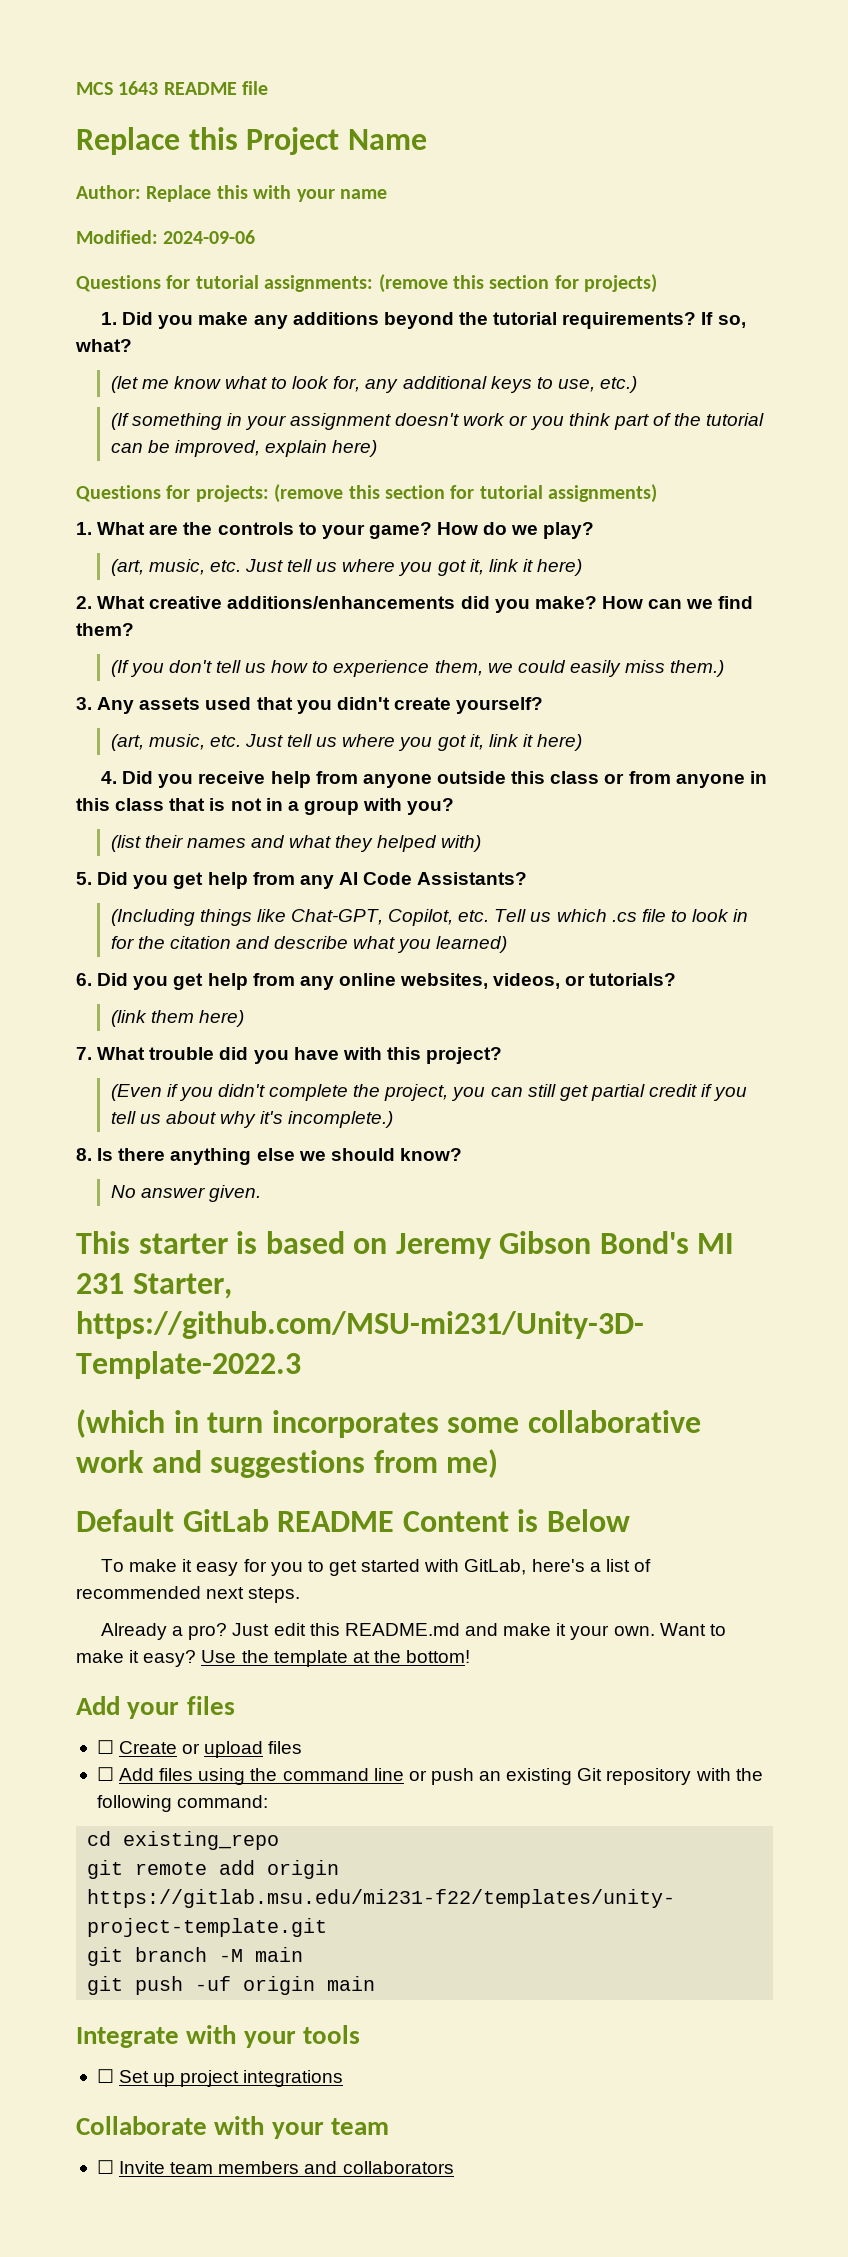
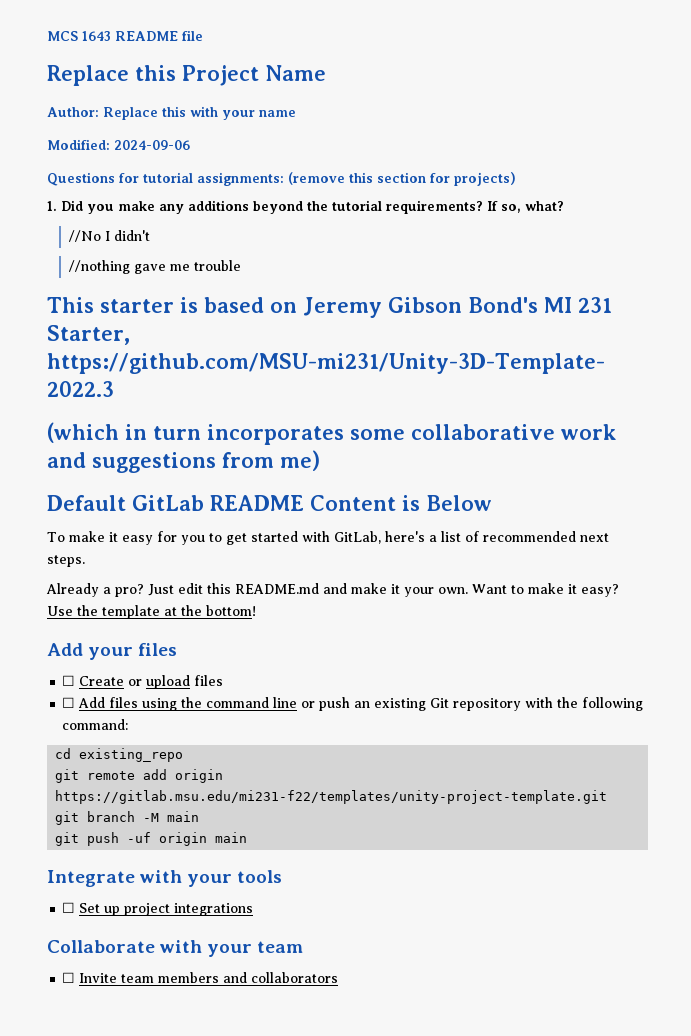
[110,376,638,393] [110,413,765,430] [110,440,378,457] [76,484,658,503] [76,522,595,539] [110,559,583,576] [76,596,754,613] [76,623,134,636] [110,660,725,677] [76,697,544,714] [110,734,583,751] [101,771,767,788] [76,798,455,815] [110,835,482,852] [76,872,528,889] [110,909,749,926] [110,936,508,953] [76,973,677,990] [110,1010,244,1027] [76,1047,503,1064] [110,1084,748,1101] [110,1111,394,1128] [76,1148,462,1165] [110,1185,261,1202] (let me know what to look for, any additional keys to use, etc.) // (If something in your assignment doesn't work or you think part of the tutorial can be improved, explain here) // Questions for projects: (remove this section for tutorial assignments) // 1. What are the controls to your game? How do we play? // (art, music, etc. Just tell us where you got it, link it here) // 2. What creative additions/enhancements did you make? How can we find them? // (If you don't tell us how to experience them, we could easily miss them.) // 3. Any assets used that you didn't create yourself? // (art, music, etc. Just tell us where you got it, link it here) // 4. Did you receive help from anyone outside this class or from anyone in this class that is not in a group with you? // (list their names and what they helped with) // 5. Did you get help from any AI Code Assistants? // (Including things like Chat-GPT, Copilot, etc. Tell us which .cs file to look in for the citation and describe what you learned) // 6. Did you get help from any online websites, videos, or tutorials? // (link them here) // 7. What trouble did you have with this project? // (Even if you didn't complete the project, you can still get partial credit if you tell us about why it's incomplete.) // 8. Is there anything else we should know? // No answer given. -> [69,230,151,242] [69,260,242,274] //No I didn't // //nothing gave me trouble

